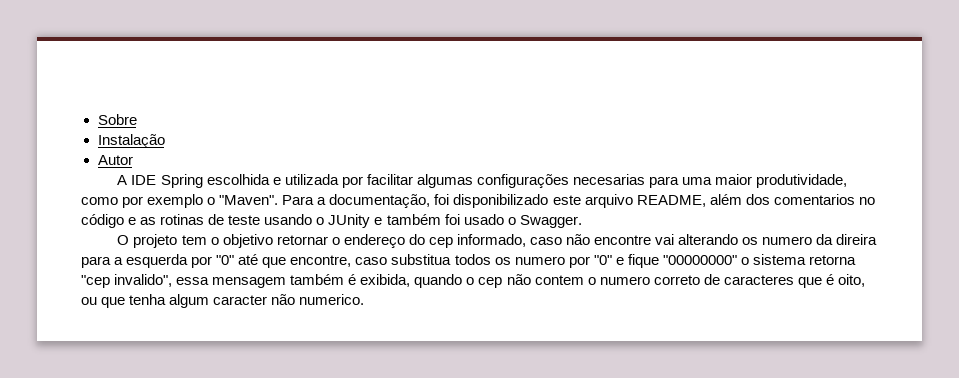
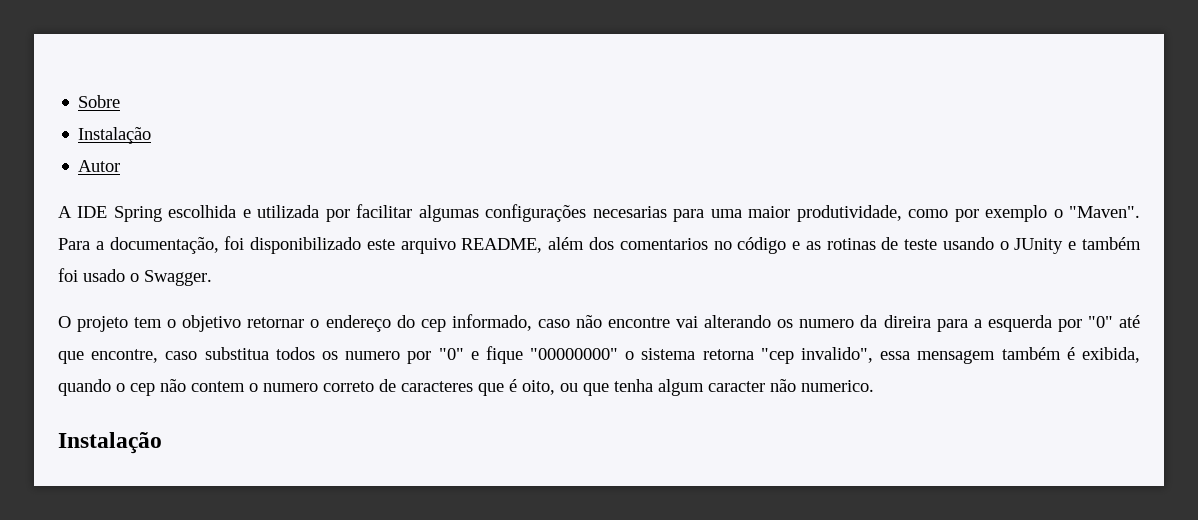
(365, 299) none -> [58,432,162,454] // Instalação

